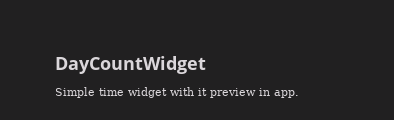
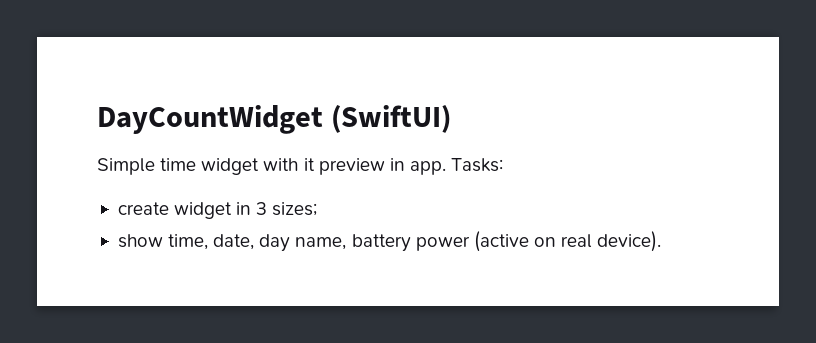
(206, 65) none -> [331,105,452,133] (SwiftUI)
(299, 94) none -> [451,158,504,172] [117,202,318,219] [117,231,662,252] Tasks: // create widget in 3 sizes; // show time, date, day name, battery power (active on real device).

